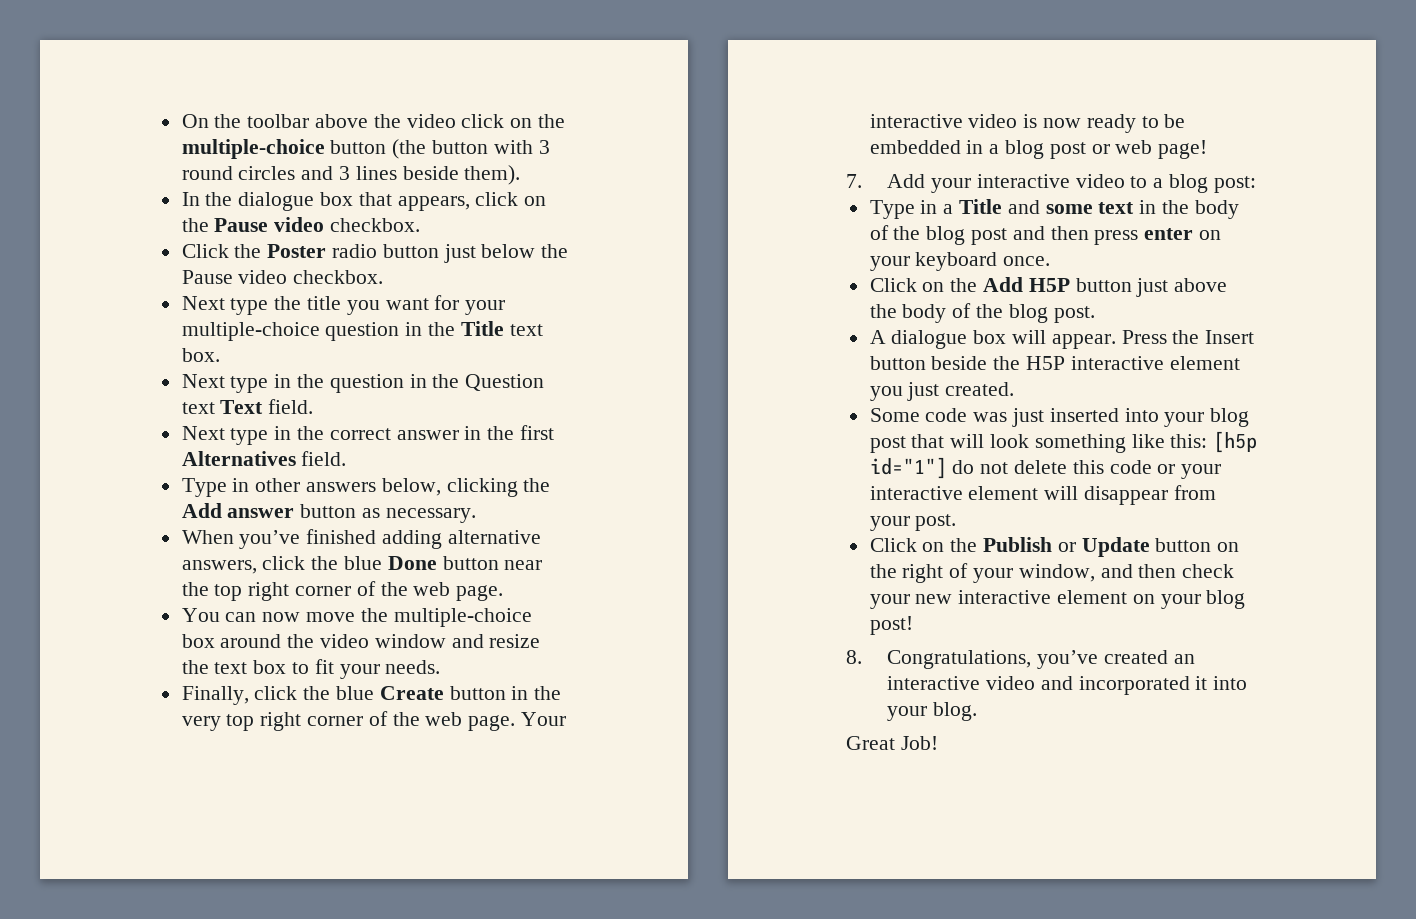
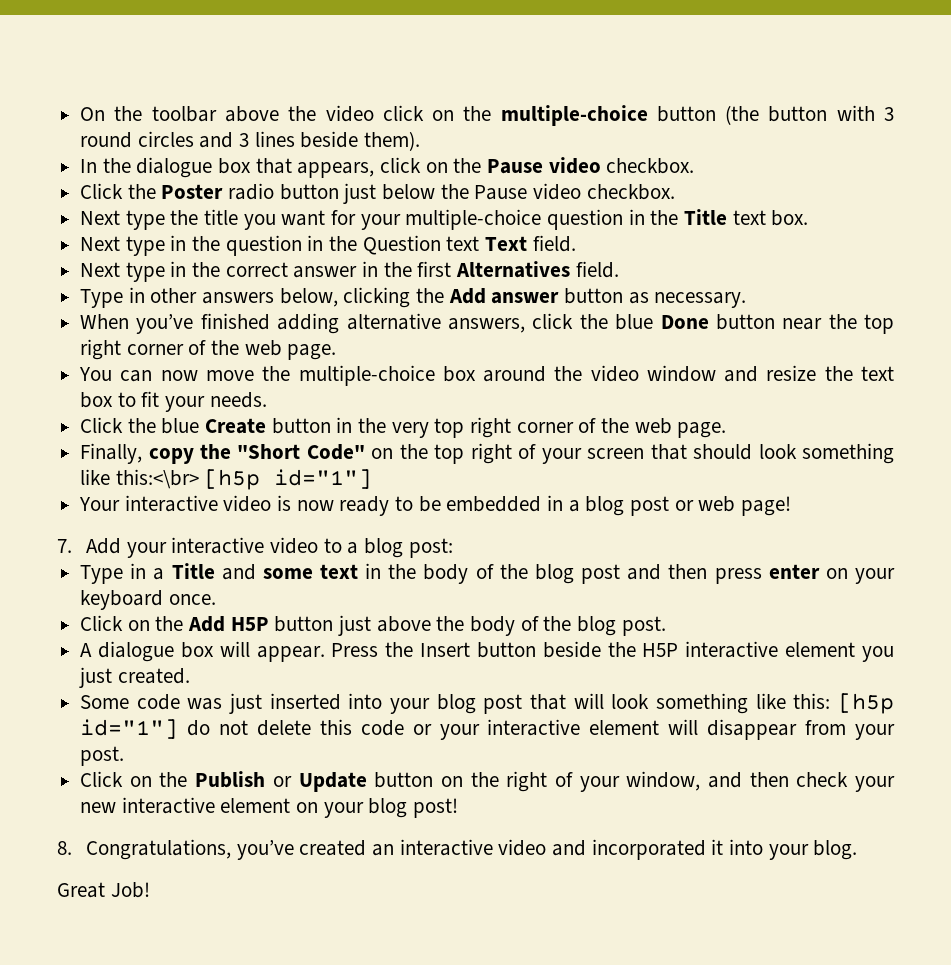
[181,686,298,705] Finally, click -> [80,417,124,433] Click
(516, 723) none -> [80,443,894,464] [80,469,373,490] // Finally, copy the "Short Code" on the top right of your screen that should look something like this:<\br> [h5p id="1"] //

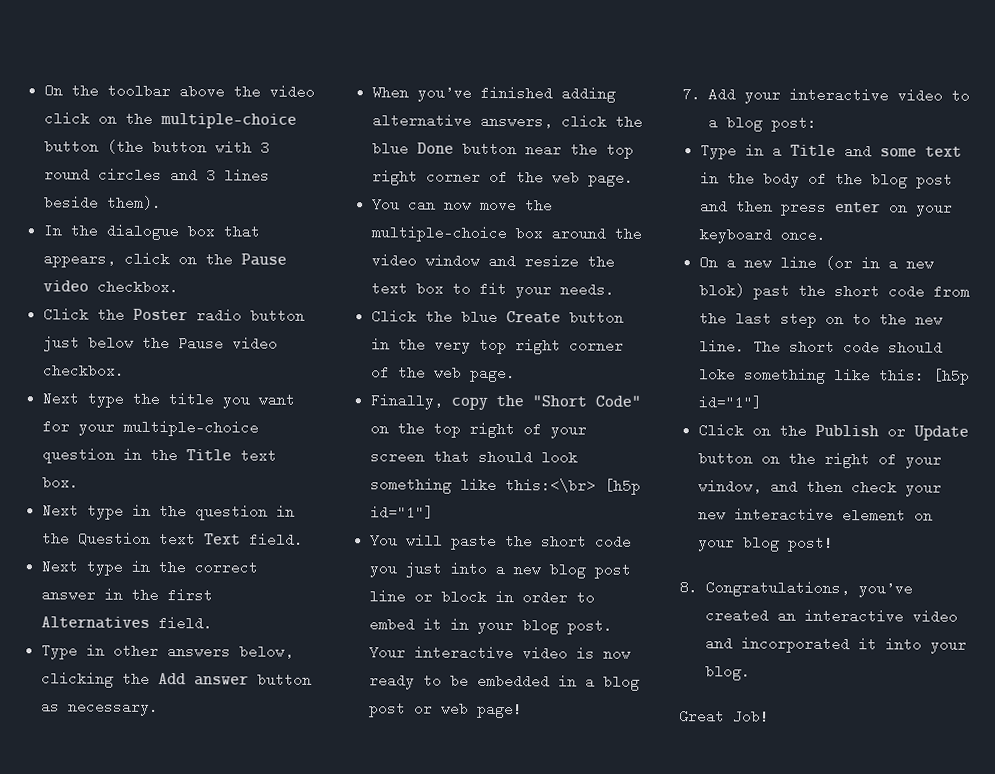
(373, 479) none -> [370,533,633,551] [369,561,632,579] [369,589,596,605] [369,617,614,635] You will paste the short code you just into a new blog post line or block in order to embed it in your blog post.
[80,615,666,636] [80,641,895,662] [79,667,190,688] [80,693,650,714] Click on the Add H5P button just above the body of the blog post. // A dialogue box will appear. Press the Insert button beside the H5P interactive element you just created. // Some code was just inserted into your blog post that will look -> [699,255,935,271] [699,283,971,300] [699,311,944,328] [699,339,944,355] [699,367,737,382] On a new line (or in a new blok) past the short code from the last step on to the new line. The short code should loke
[187,719,895,740] [80,746,125,766] do not delete this code or your interactive element will disappear from your post. -> (763, 402) none

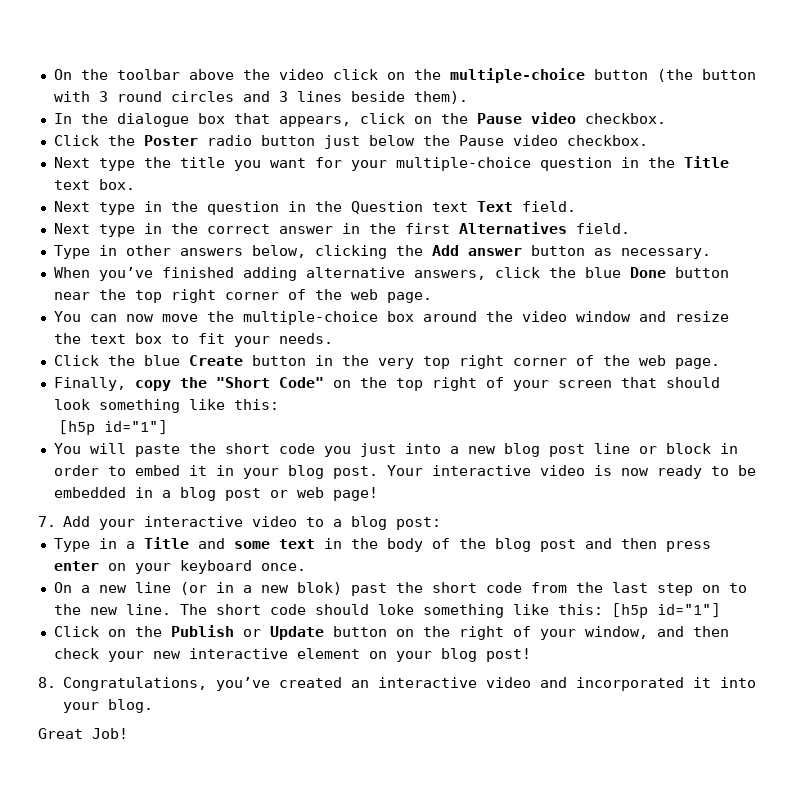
[505,478,597,493] this:<\br> -> [233,399,279,410] this: //

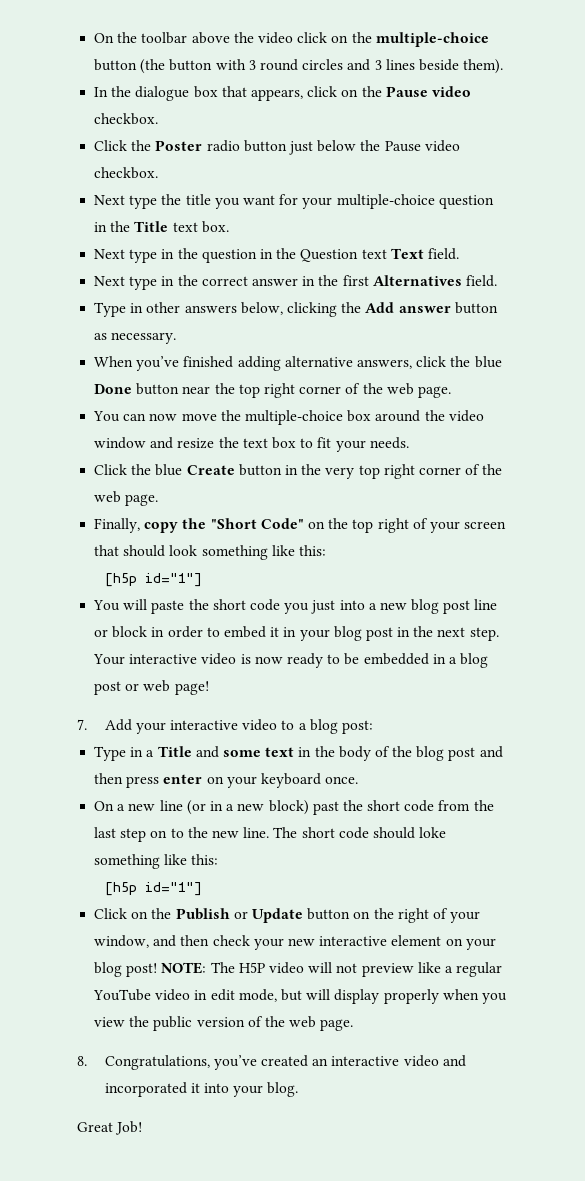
[332,466,378,479] post. -> [365,626,499,641] post in the next step.
[296,582,342,595] blok) -> [268,800,309,815] block)
(603, 609) none -> (219, 859) //
(531, 655) none -> [161,962,503,977] [93,989,507,1004] [94,1016,354,1031] NOTE: The H5P video will not preview like a regular YouTube video in edit mode, but will display properly when you view the public version of the web page.

